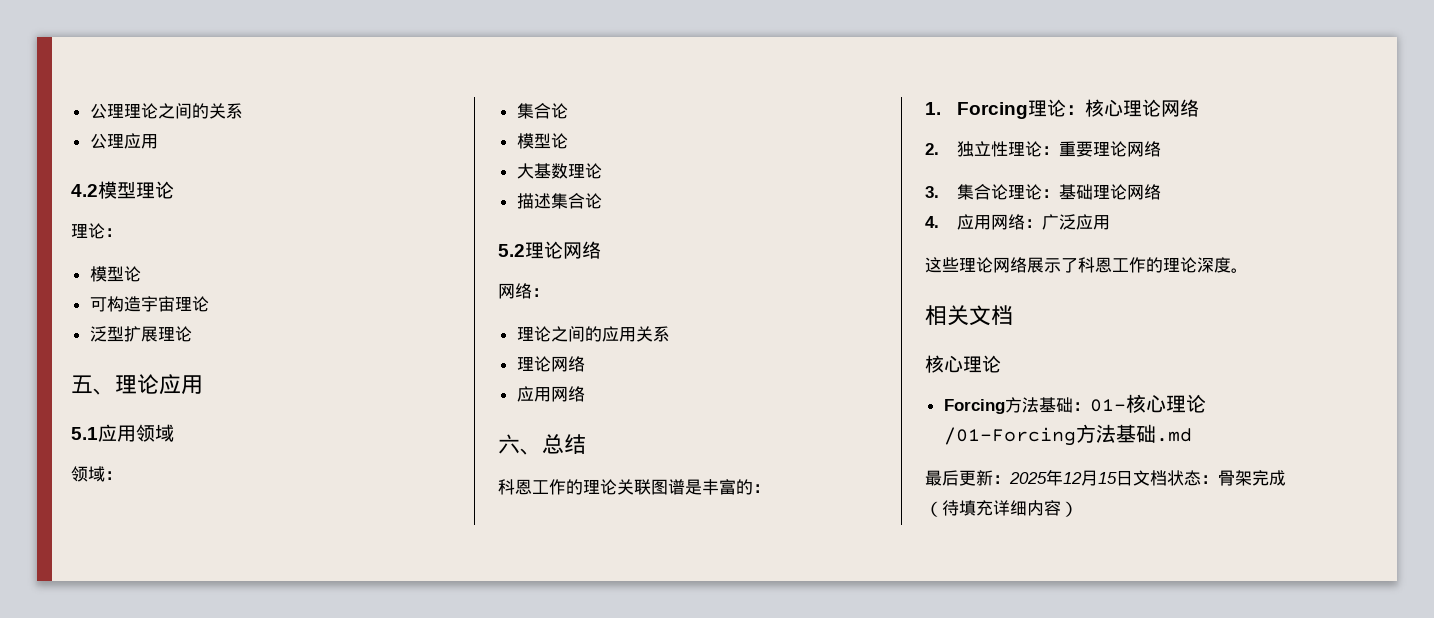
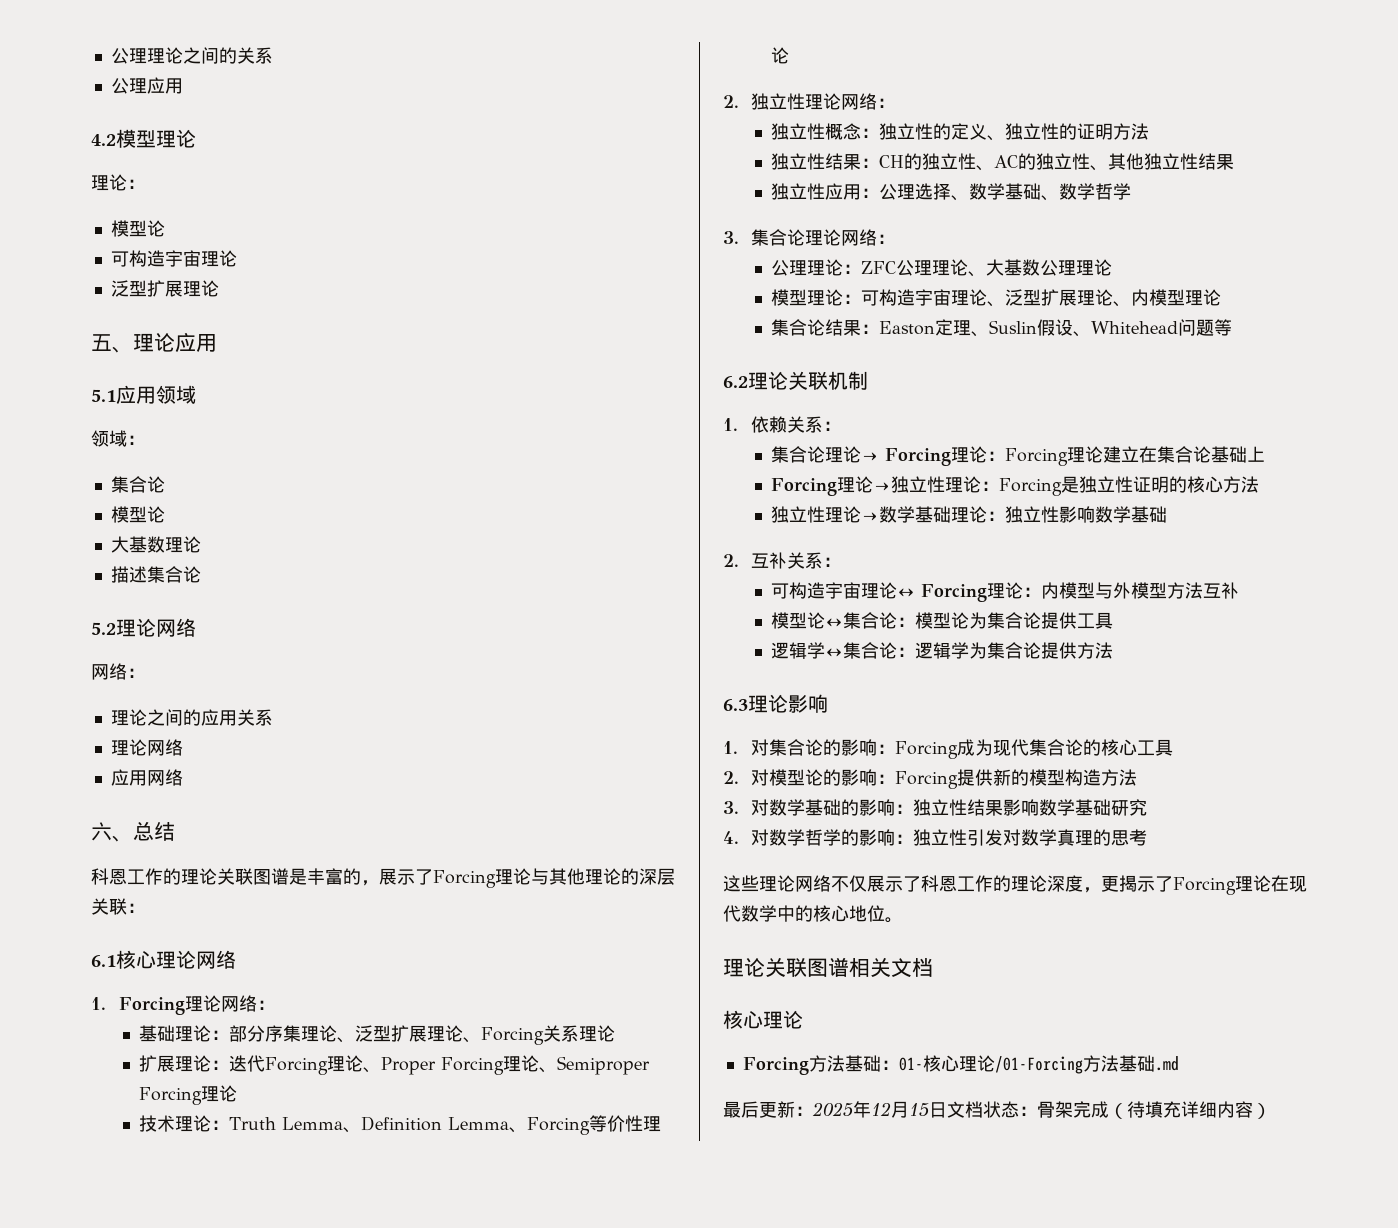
[753,484,770,493] [925,99,1085,119] ： // 1. Forcing理论： -> [361,868,675,888] [91,898,145,915] [91,955,116,967] ，展示了Forcing理论与其他理论的深层关联： // 6.1
[925,141,1161,157] 2.独立性理论：重要理论网络 -> [91,995,276,1015] [138,1025,615,1045] [138,1055,650,1075] [138,1085,237,1105] [138,1115,661,1135] [770,47,789,64] [723,93,896,110] [770,123,1149,141] [770,153,1234,171] [770,183,1131,201] 1. Forcing理论网络： // 基础理论：部分序集理论、泛型扩展理论、Forcing关系理论 // 扩展理论：迭代Forcing理论、Proper Forcing理论、Semiproper Forcing理论 // 技术理论：Truth Lemma、Definition Lemma、Forcing等价性理论 // 2.独立性理论网络： // 独立性概念：独立性的定义、独立性的证明方法 // 独立性结果：CH的独立性、AC的独立性、其他独立性结果 // 独立性应用：公理选择、数学基础、数学哲学
[1041,184,1161,200] [925,214,1110,230] ：基础理论网络 // 4.应用网络：广泛应用 -> [841,229,896,246] [770,259,1112,277] [770,289,1221,307] [770,319,1232,337] [723,371,868,390] [723,416,842,433] [770,446,1265,466] [770,476,1259,496] [770,506,1167,523] [723,552,842,569] [770,582,1239,602] [770,612,1113,629] [770,642,1113,659] [723,694,828,713] [723,739,1174,759] [723,769,1138,789] [723,799,1148,816] [723,829,1148,846] 网络： // 公理理论：ZFC公理理论、大基数公理理论 // 模型理论：可构造宇宙理论、泛型扩展理论、内模型理论 // 集合论结果：Easton定理、Suslin假设、Whitehead问题等 // 6.2理论关联机制 // 1.依赖关系： // 集合论理论→ Forcing理论：Forcing理论建立在集合论基础上 // Forcing理论→独立性理论：Forcing是独立性证明的核心方法 // 独立性理论→数学基础理论：独立性影响数学基础 // 2.互补关系： // 可构造宇宙理论↔ Forcing理论：内模型与外模型方法互补 // 模型论↔集合论：模型论为集合论提供工具 // 逻辑学↔集合论：逻辑学为集合论提供方法 // 6.3理论影响 // 1.对集合论的影响：Forcing成为现代集合论的核心工具 // 2.对模型论的影响：Forcing提供新的模型构造方法 // 3.对数学基础的影响：独立性结果影响数学基础研究 // 4.对数学哲学的影响：独立性引发对数学真理的思考
(1027, 265) none -> [831,875,867,892] 不仅
[1231,268,1248,273] 。 // -> [1083,875,1307,895] [723,905,903,923] [723,957,849,977] ，更揭示了Forcing理论在现代数学中的核心地位。 // 理论关联图谱

